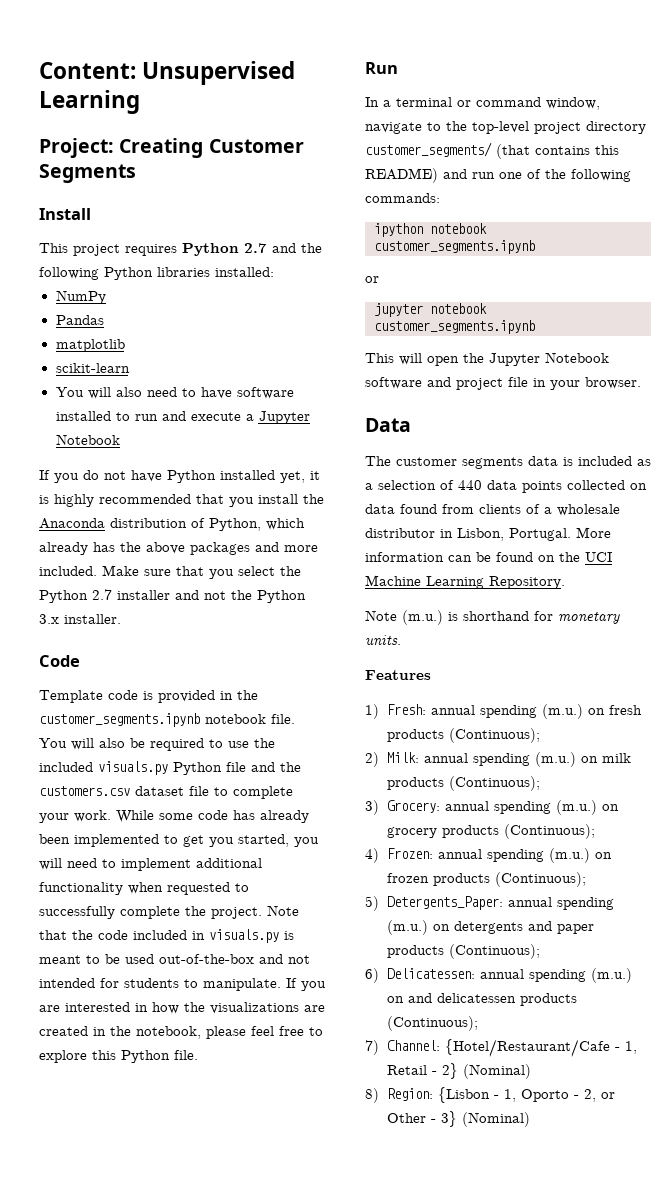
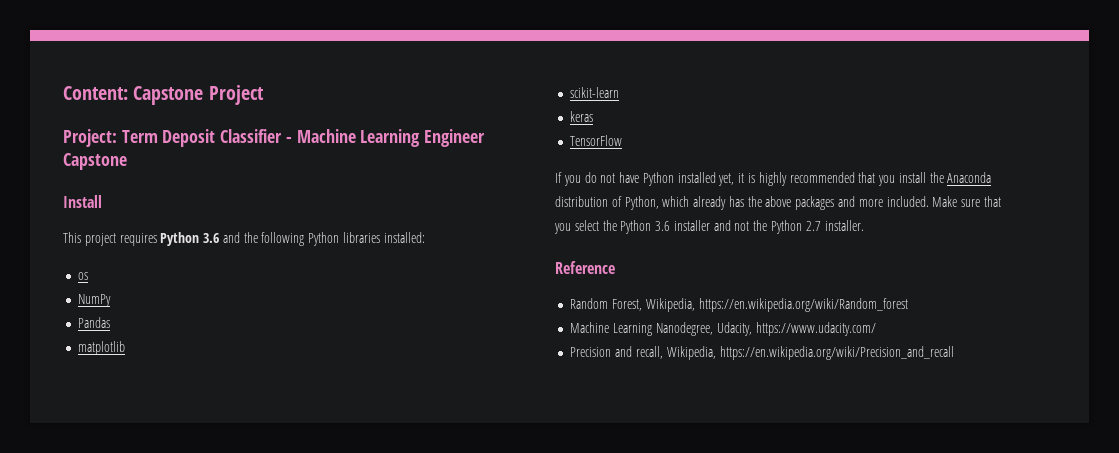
[142,61,296,85] [39,90,140,114] Unsupervised Learning -> [133,85,264,105] Capstone Project
[119,138,304,158] [39,164,136,183] Creating Customer Segments -> [121,129,486,147] [63,153,127,170] Term Deposit Classifier - Machine Learning Engineer Capstone
[244,243,267,253] 2.7 -> [203,233,220,243] 3.6
(274, 272) none -> [78,272,89,280] // os
[55,387,294,399] [55,411,310,424] [55,434,120,445] You will also need to have software installed to run and execute a Jupyter Notebook -> [570,111,594,122] [570,135,623,146] keras // TensorFlow
[92,589,112,600] 2.7 -> [655,221,671,231] 3.6
[39,614,59,624] 3.x -> [805,221,821,231] 2.7
[39,655,80,667] [39,690,258,703] [39,713,295,727] [39,738,275,751] [39,761,301,775] [39,786,293,799] [39,810,309,823] [39,834,319,847] [39,858,262,871] [39,882,249,895] [39,905,299,919] [39,929,294,943] [39,954,310,964] [39,978,326,991] [39,1002,325,1014] [39,1026,323,1039] [39,1050,198,1063] [365,62,398,74] [365,97,600,110] [365,121,646,134] [365,142,619,159] [365,168,631,183] [365,193,440,203] [374,223,487,237] [374,240,535,254] [365,276,379,283] [374,303,487,317] [374,320,535,334] [365,352,609,366] [365,377,641,390] [365,418,411,432] [365,456,651,469] [365,480,647,493] [365,504,620,516] [365,527,611,541] [365,552,612,562] [365,575,565,589] [365,610,620,625] [365,635,401,646] [365,670,431,680] [365,704,642,719] [386,728,540,743] [365,752,631,767] [386,776,540,791] [365,800,619,815] [386,824,595,839] [365,848,612,863] [386,872,586,887] [365,896,614,911] [386,920,594,935] [386,944,540,959] [365,968,632,983] [386,993,577,1006] [386,1016,478,1031] [365,1039,637,1057] [386,1063,531,1079] [365,1087,615,1103] [386,1111,530,1127] Code // Template code is provided in the customer_segments.ipynb notebook file. You will also be required to use the included visuals.py Python file and the customers.csv dataset file to complete your work. While some code has already been implemented to get you started, you will need to implement additional functionality when requested to successfully complete the project. Note that the code included in visuals.py is meant to be used out-of-the-box and not intended for students to manipulate. If you are interested in how the visualizations are created in the notebook, please feel free to explore this Python file. // Run // In a terminal or command window, navigate to the top-level project directory customer_segments/ (that contains this README) and run one of the following commands: // ipython notebook customer_segments.ipynb // or // jupyter notebook customer_segments.ipynb // This will open the Jupyter Notebook software and project file in your browser. // Data // The customer segments data is included as a selection of 440 data points collected on data found from clients of a wholesale distributor in Lisbon, Portugal. More information can be found on the UCI Machine Learning Repository. // Note (m.u.) is shorthand for monetary units. // Features // 1) Fresh: annual spending (m.u.) on fresh products (Continuous); // 2) Milk: annual spending (m.u.) on milk products (Continuous); // 3) Grocery: annual spending (m.u.) on grocery products (Continuous); // 4) Frozen: annual spending (m.u.) on frozen products (Continuous); // 5) Detergents_Paper: annual spending (m.u.) on detergents and paper products (Continuous); // 6) Delicatessen: annual spending (m.u.) on and delicatessen products (Continuous); // 7) Channel: {Hotel/Restaurant/Cafe - 1, Retail - 2} (Nominal) // 8) Region: {Lisbon - 1, Oporto - 2, or Other - 3} (Nominal) -> [555,261,615,274] [570,298,908,312] [570,322,876,336] [570,346,954,360] Reference // Random Forest, Wikipedia, https://en.wikipedia.org/wiki/Random_forest // Machine Learning Nanodegree, Udacity, https://www.udacity.com/ // Precision and recall, Wikipedia, https://en.wikipedia.org/wiki/Precision_and_recall

